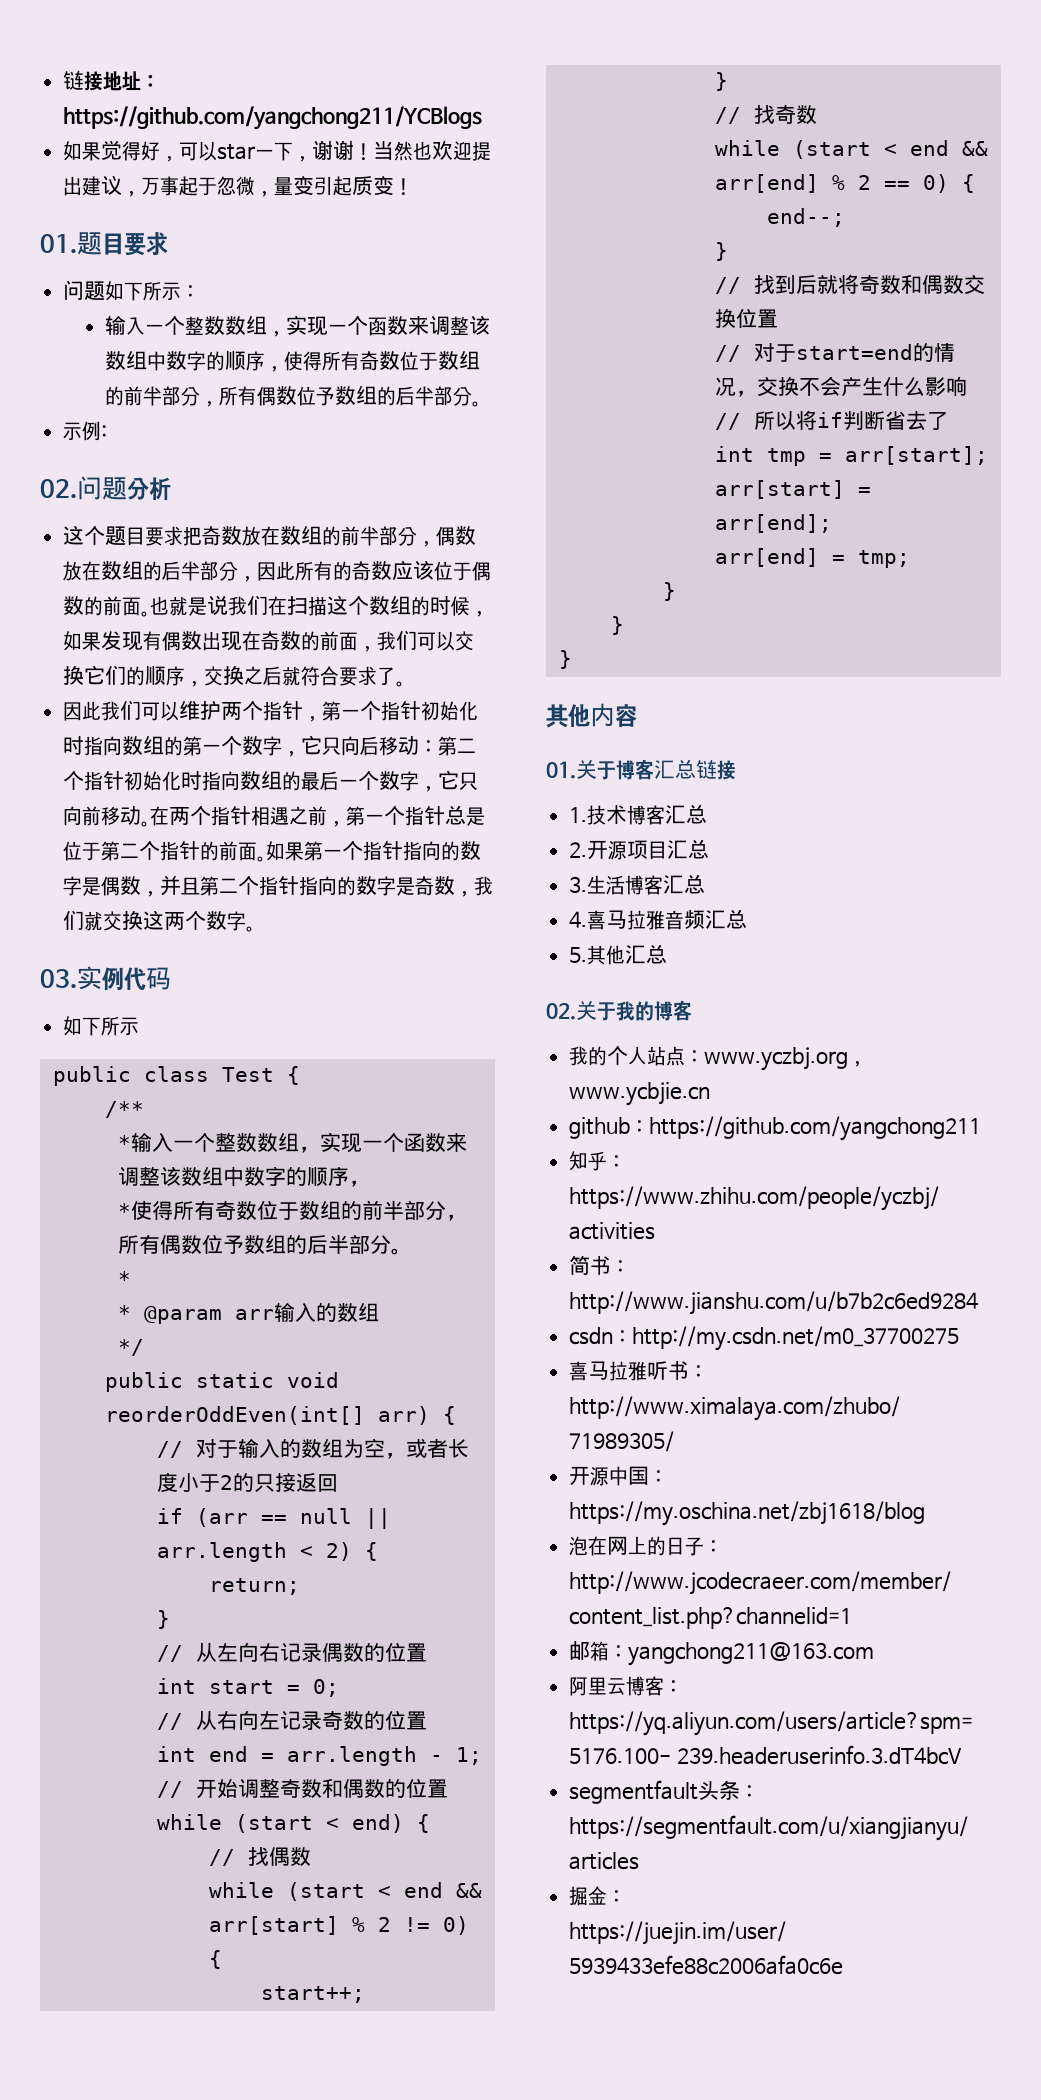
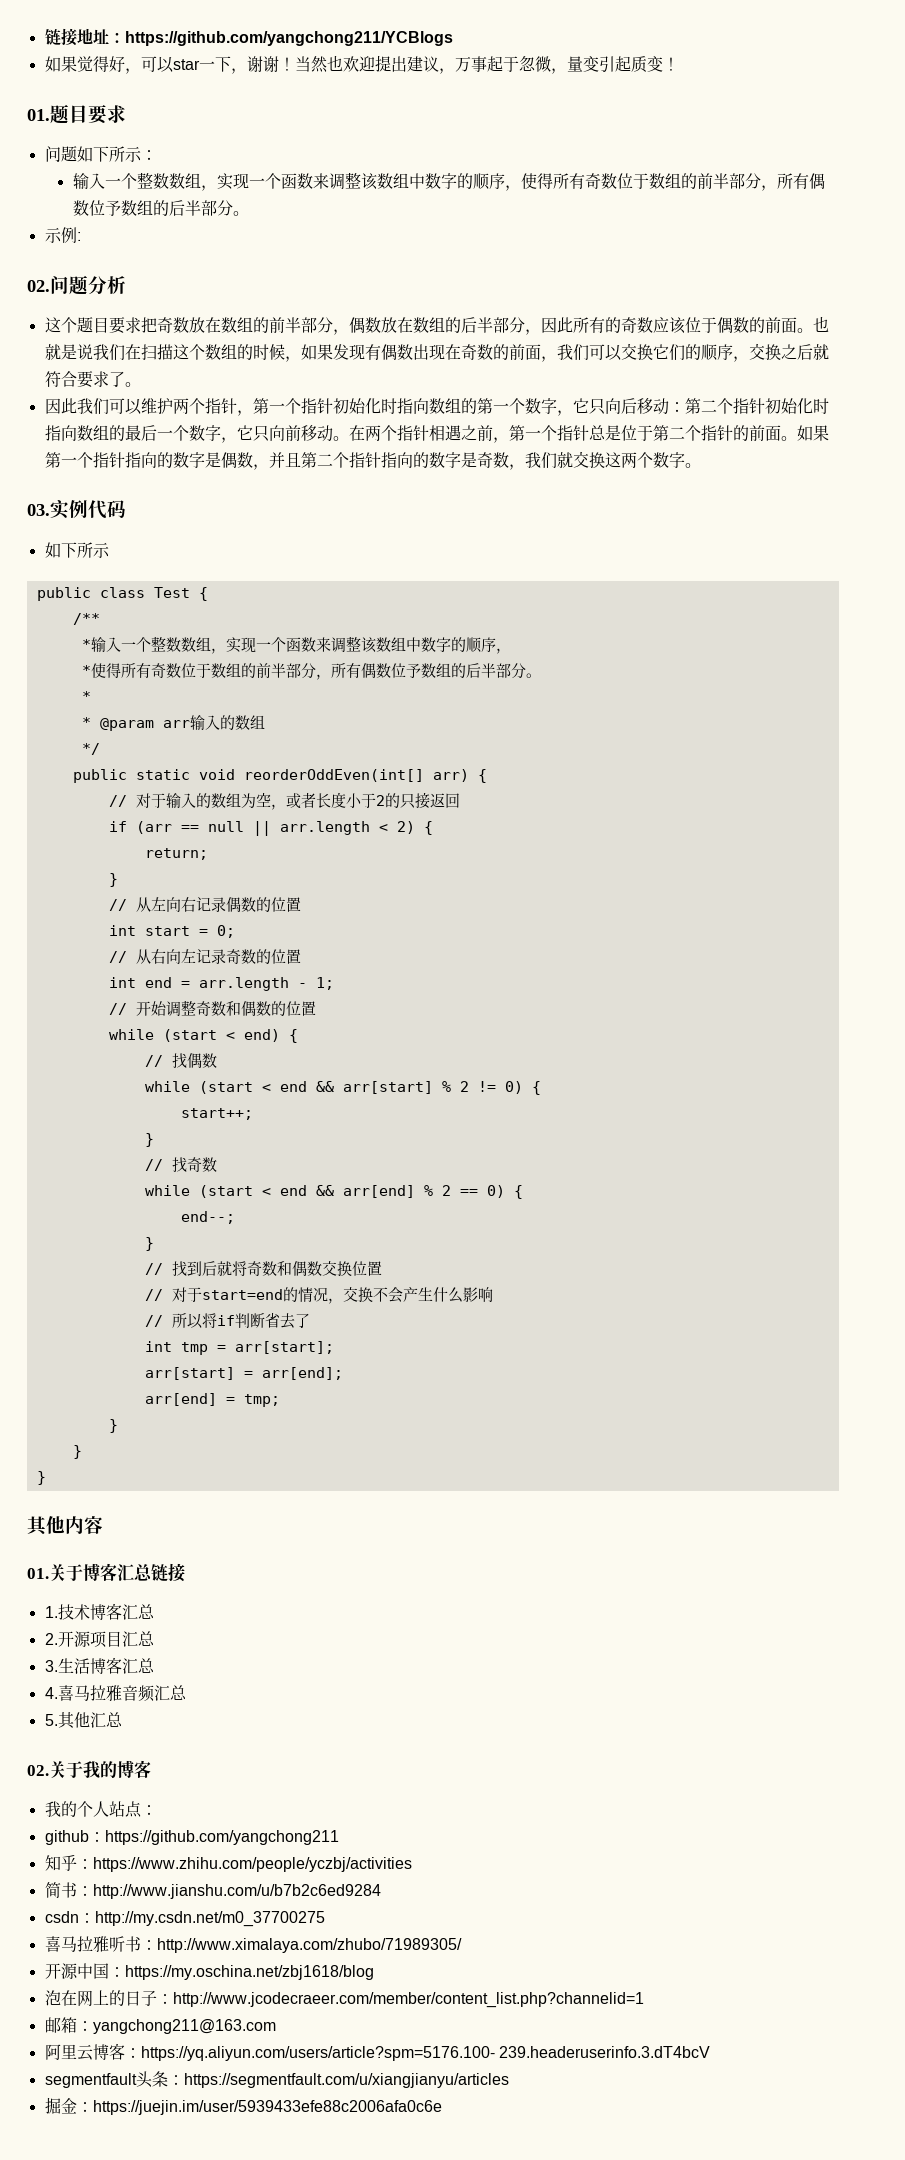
[704,1047,868,1071] [569,1082,711,1106] www.yczbj.org，www.ycbjie.cn -> (157, 1810) none

